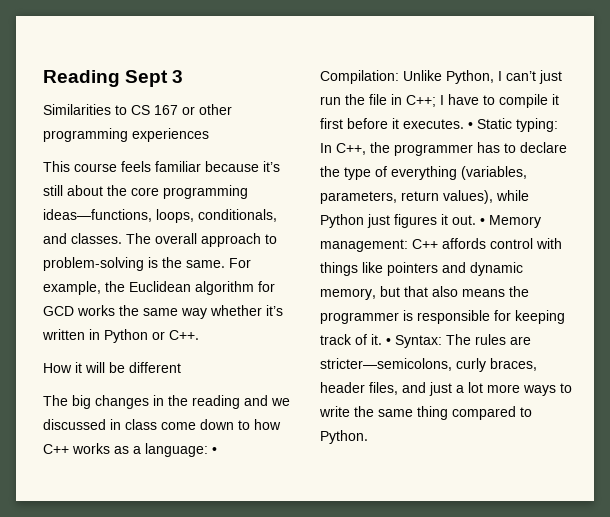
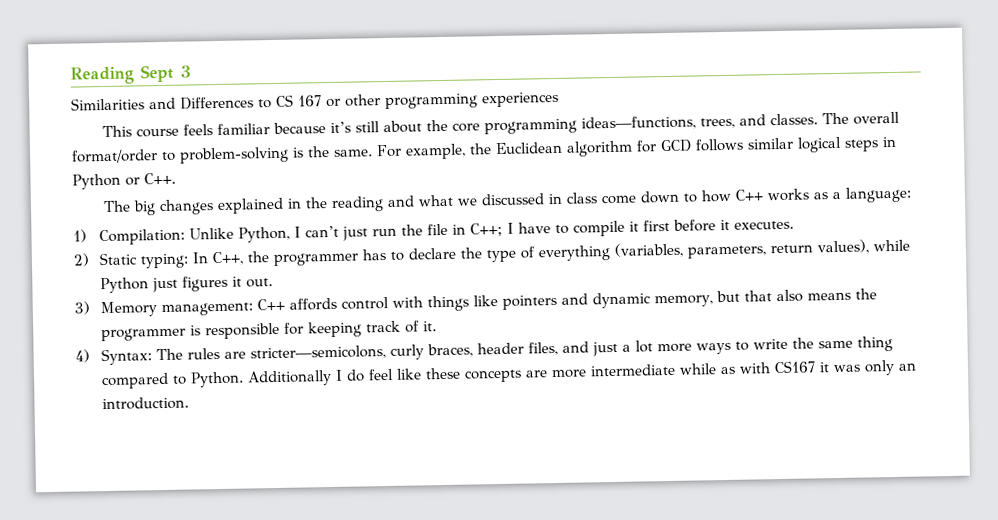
(111, 109) none -> [149,96,254,110] and Differences
[156,209,277,223] loops, conditionals, -> [699,117,735,129] trees,
[201,233,261,247] approach -> [71,149,158,164] format/order
[77,305,283,319] [42,329,85,340] works the same way whether it’s written -> [695,136,879,153] follows similar logical steps
[43,362,181,373] // How it will be different -> (176, 178) none
(149, 402) none -> [216,197,284,215] explained
(268, 400) none -> [417,194,454,207] what
[212,447,217,454] • -> [73,229,87,243] // 1)
[468,122,473,129] • -> [73,253,90,267] // 2)
[480,218,485,225] • -> [74,301,90,315] // 3)
[386,338,391,345] • -> [75,349,90,363] // 4)
(368, 437) none -> [246,359,917,387] [101,396,189,411] Additionally I do feel like these concepts are more intermediate while as with CS167 it was only an introduction.

